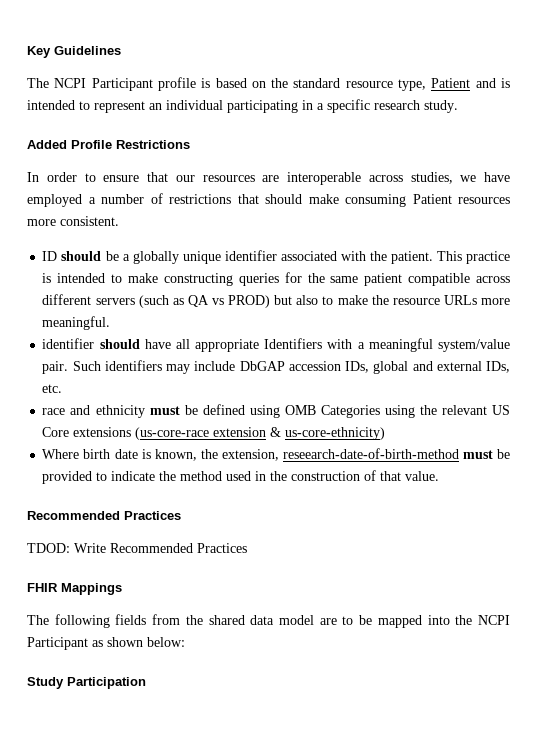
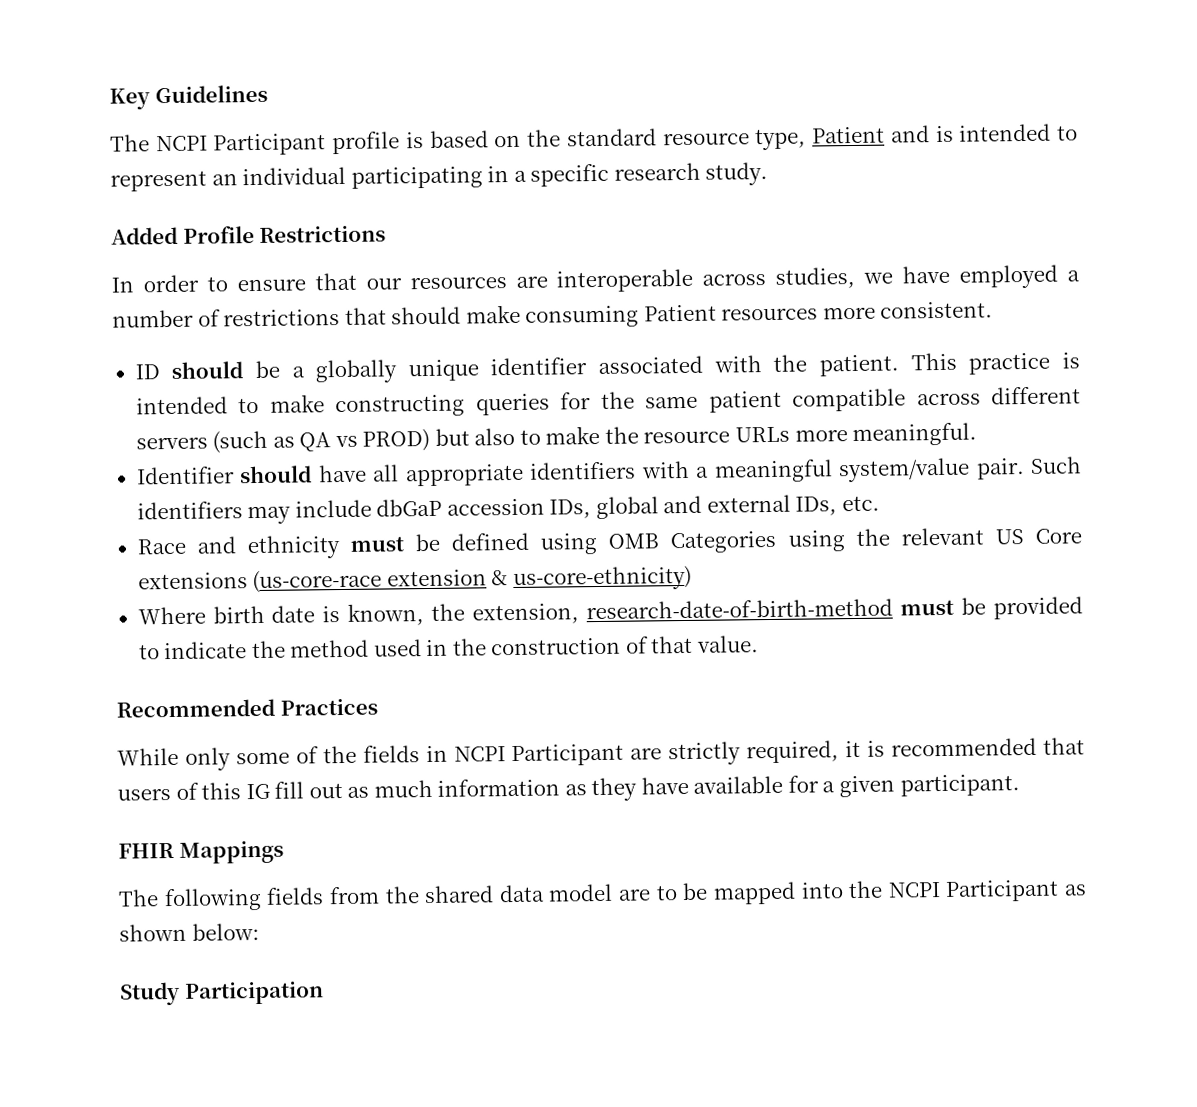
[42,338,95,349] identifier -> [135,466,235,485] Identifier
[264,338,323,349] Identifiers -> [529,461,637,480] identifiers
[239,361,285,371] DbGAP -> [376,498,443,517] dbGaP
[42,408,66,415] race -> [136,538,186,555] Race
[282,448,459,459] reseearch-date-of-birth-method -> [586,598,894,620] research-date-of-birth-method
[27,543,247,553] TDOD: Write Recommended Practices -> [117,737,1085,771] [117,774,1020,802] While only some of the fields in NCPI Participant are strictly required, it is recommended that users of this IG fill out as much information as they have available for a given participant.

